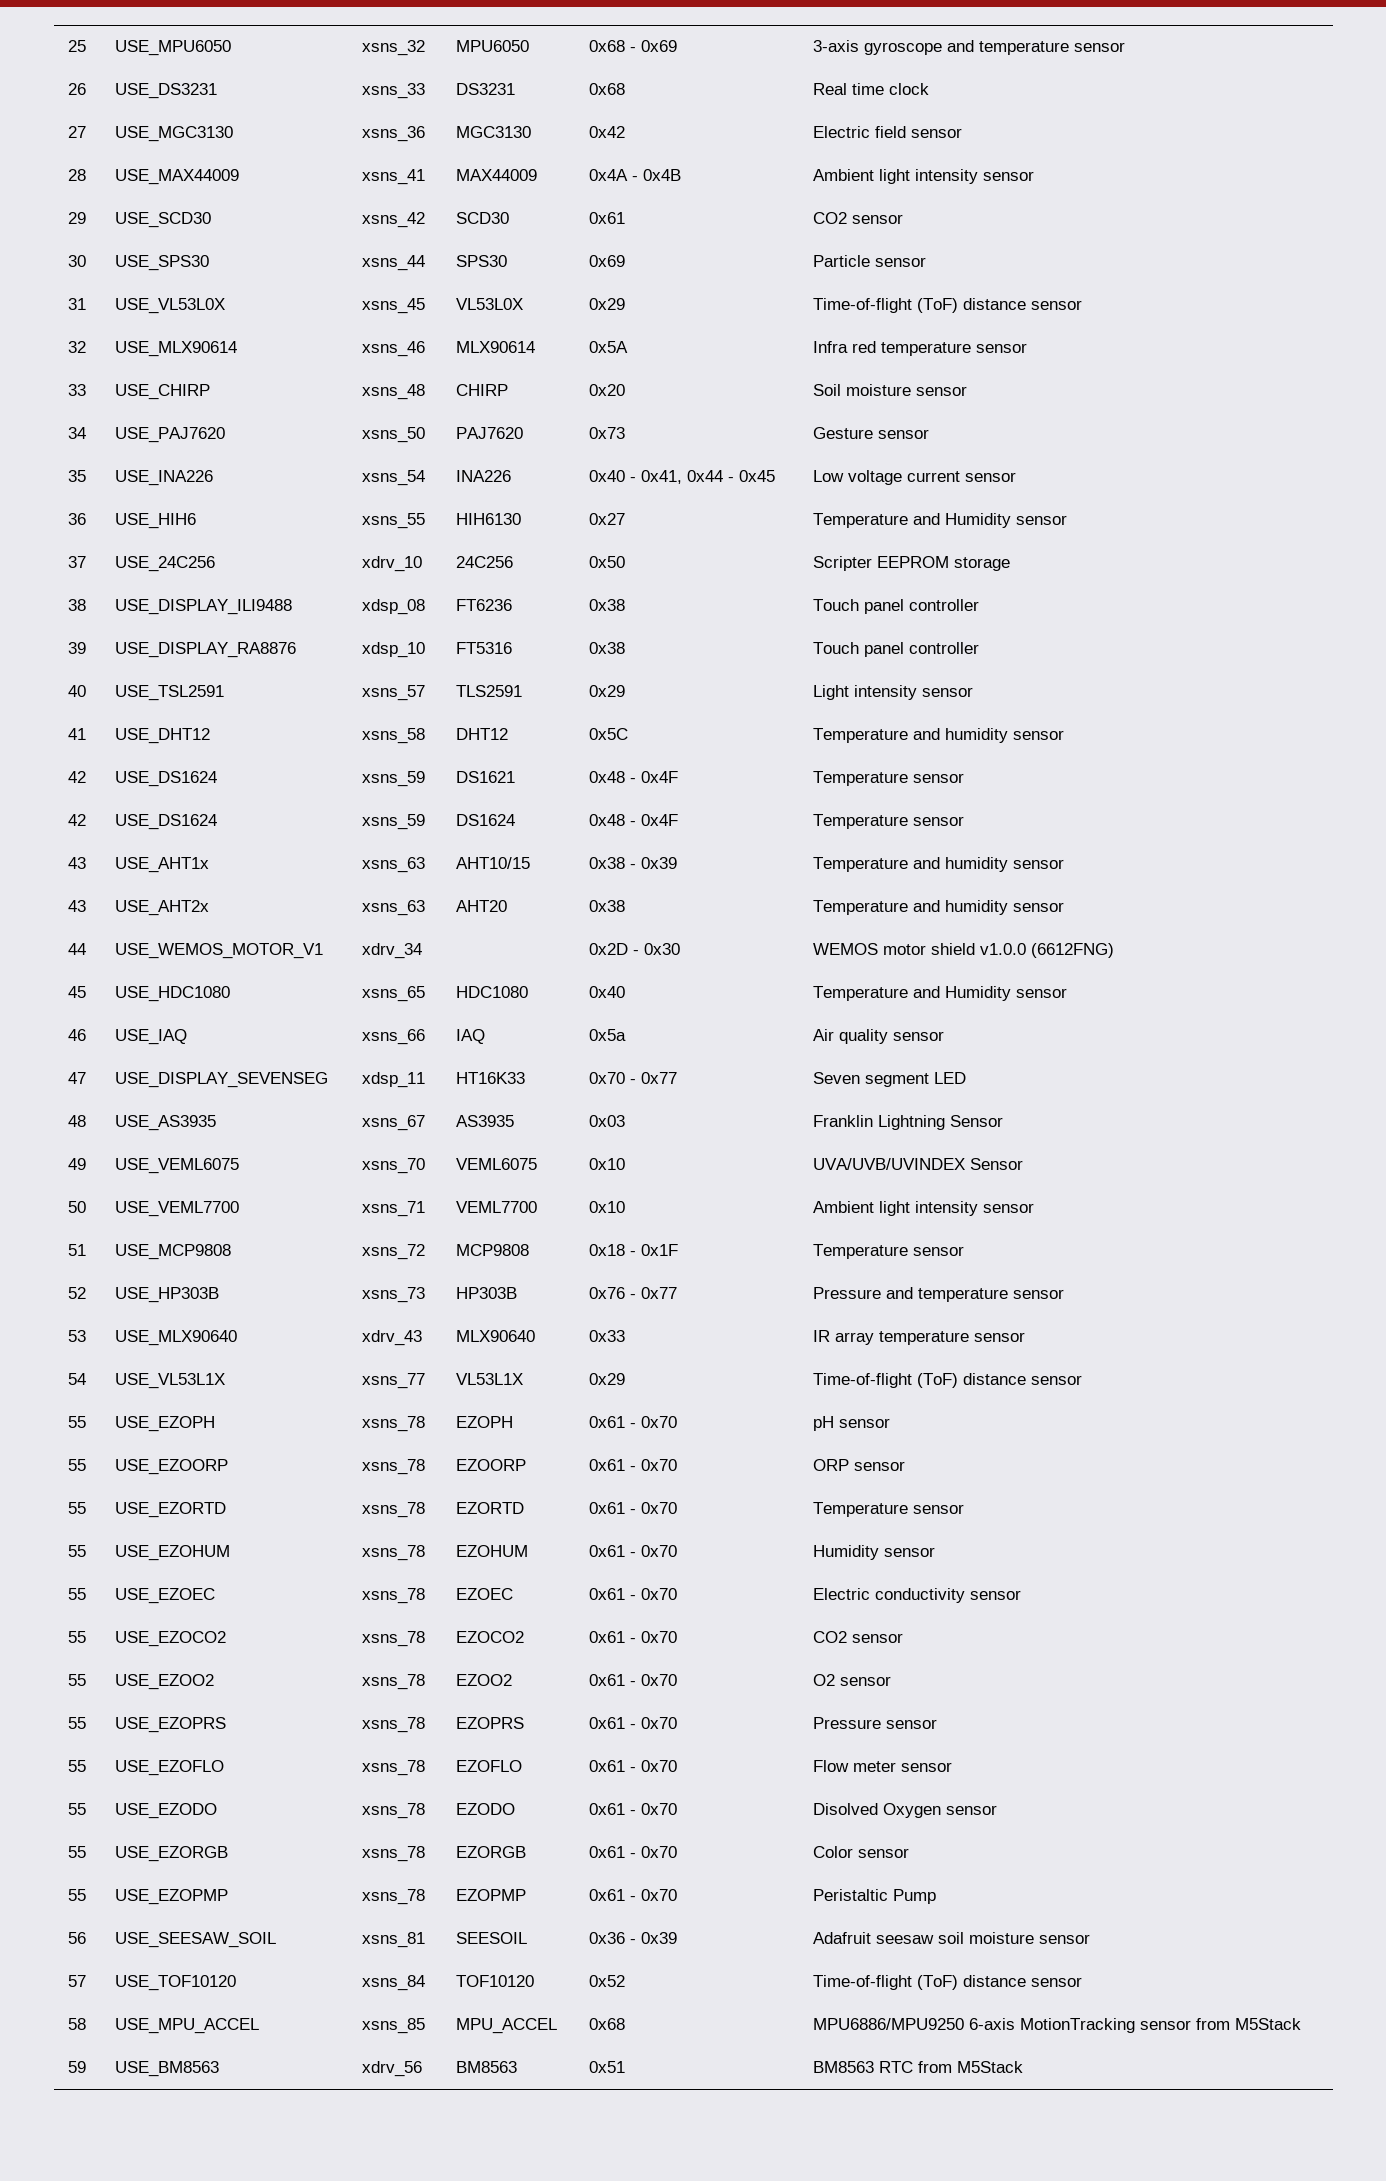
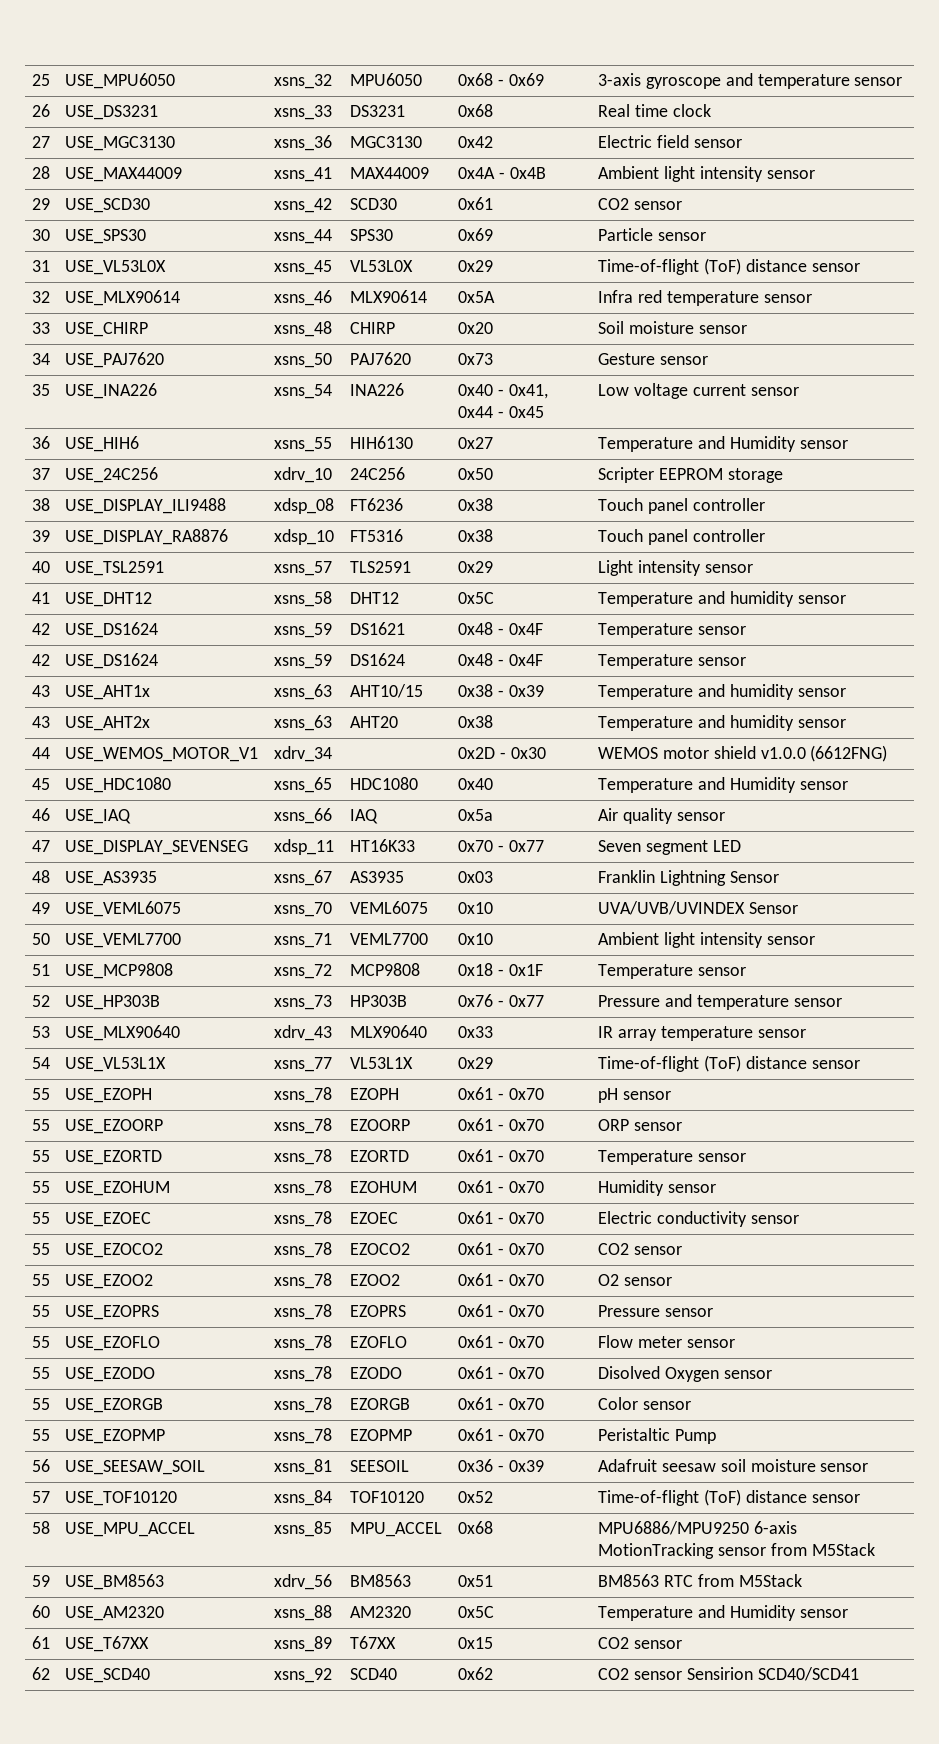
(1023, 2067) none -> [32,1605,51,1618] [65,1606,165,1621] [274,1605,333,1621] [350,1606,412,1618] [458,1606,495,1618] [598,1605,848,1621] [32,1636,51,1649] [65,1636,150,1652] [274,1636,333,1652] [350,1636,397,1649] [458,1637,494,1649] [598,1637,683,1649] [32,1667,51,1680] [65,1668,151,1683] [274,1668,333,1683] [350,1668,398,1680] [458,1667,494,1680] [598,1667,859,1681] // 60 | USE_AM2320 | xsns_88 | AM2320 | 0x5C | Temperature and Humidity sensor // 61 | USE_T67XX | xsns_89 | T67XX | 0x15 | CO2 sensor // 62 | USE_SCD40 | xsns_92 | SCD40 | 0x62 | CO2 sensor Sensirion SCD40/SCD41

